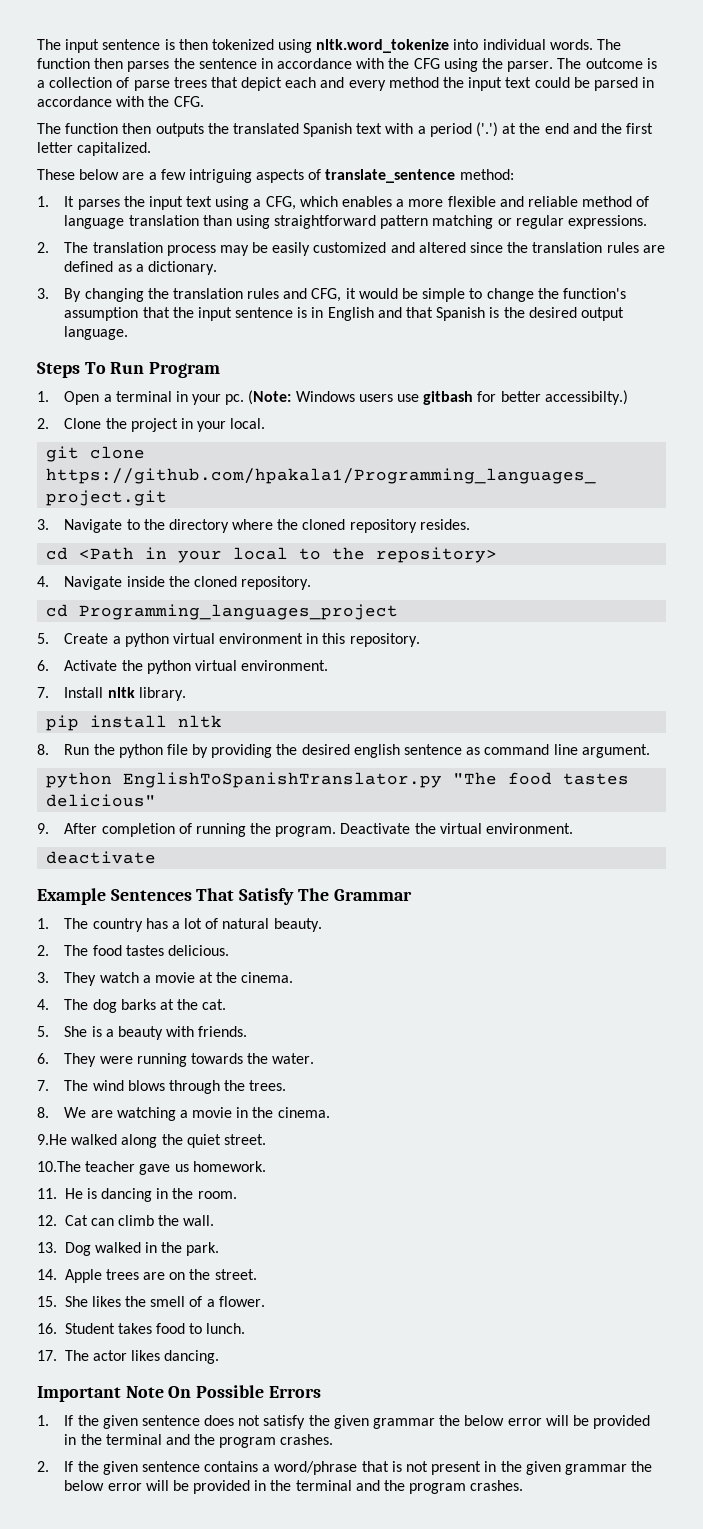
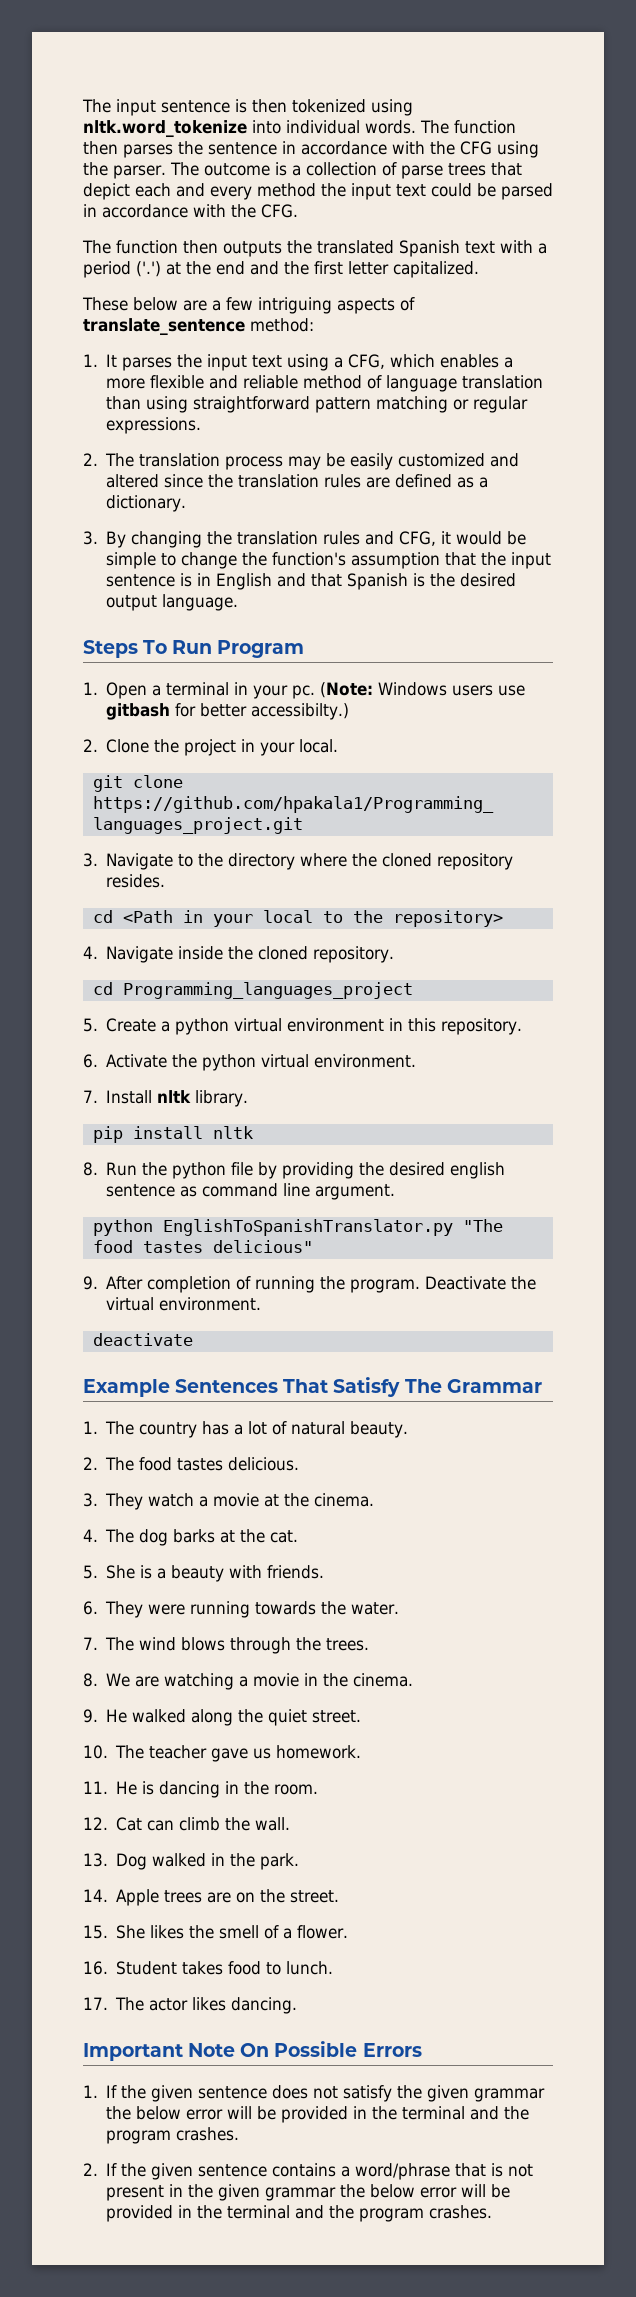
[37,1134,67,1145] 9.He -> [83,1709,128,1723] 9. He
[37,1161,81,1172] 10.The -> [83,1745,145,1759] 10. The

